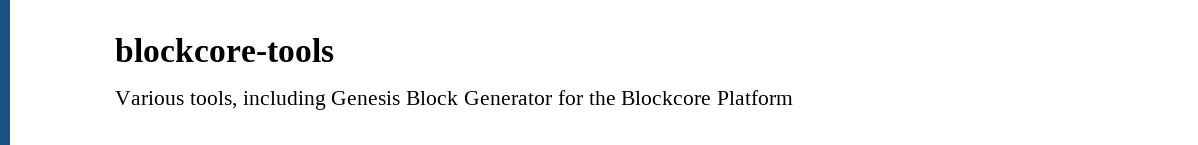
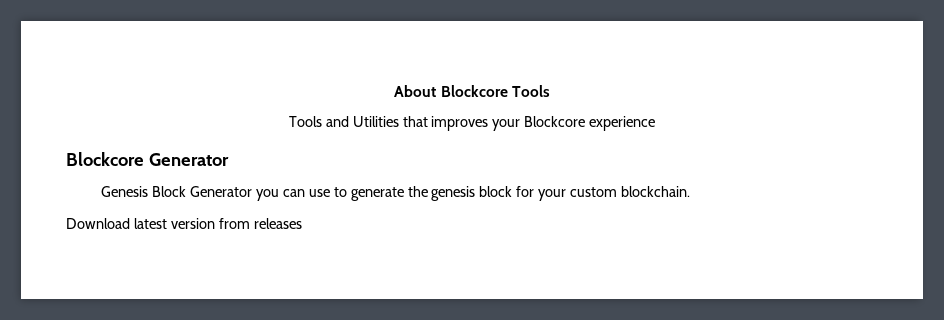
[115,38,334,62] [115,90,794,110] blockcore-tools // Various tools, including Genesis Block Generator for the Blockcore Platform -> [394,85,550,97] [288,116,656,131] [66,152,229,166] [101,186,691,201] [66,218,302,229] About Blockcore Tools // Tools and Utilities that improves your Blockcore experience // Blockcore Generator // Genesis Block Generator you can use to generate the genesis block for your custom blockchain. // Download latest version from releases

